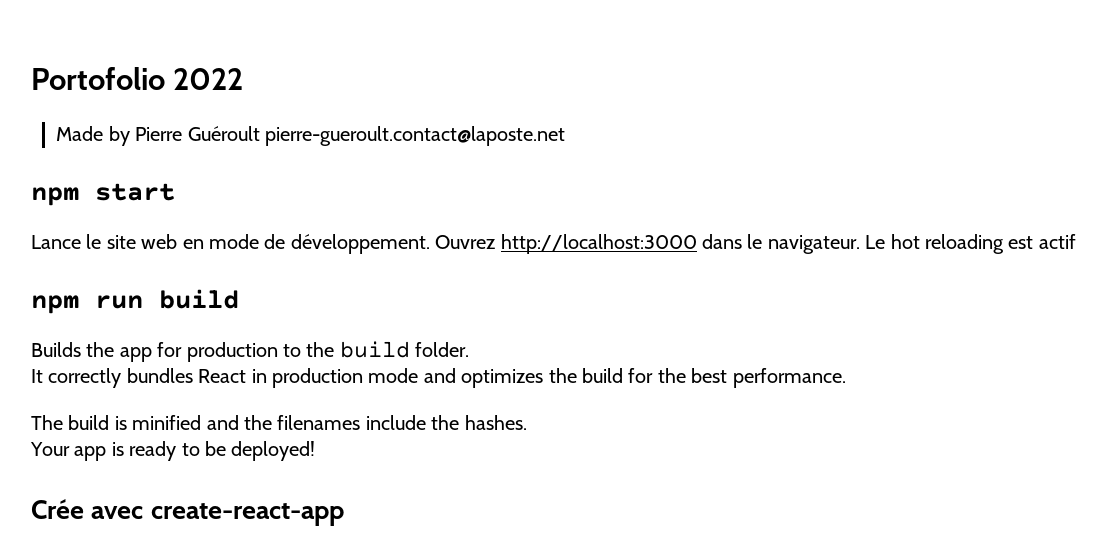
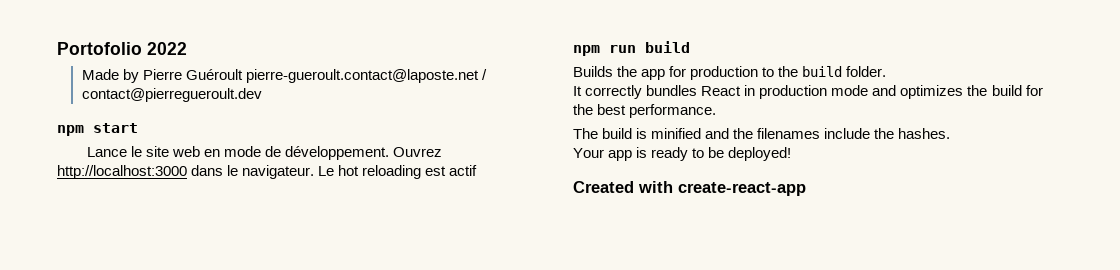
(565, 136) none -> [481,69,487,80] [81,88,262,102] / contact@pierregueroult.dev
[31,499,144,519] Crée avec -> [573,181,673,193] Created with

